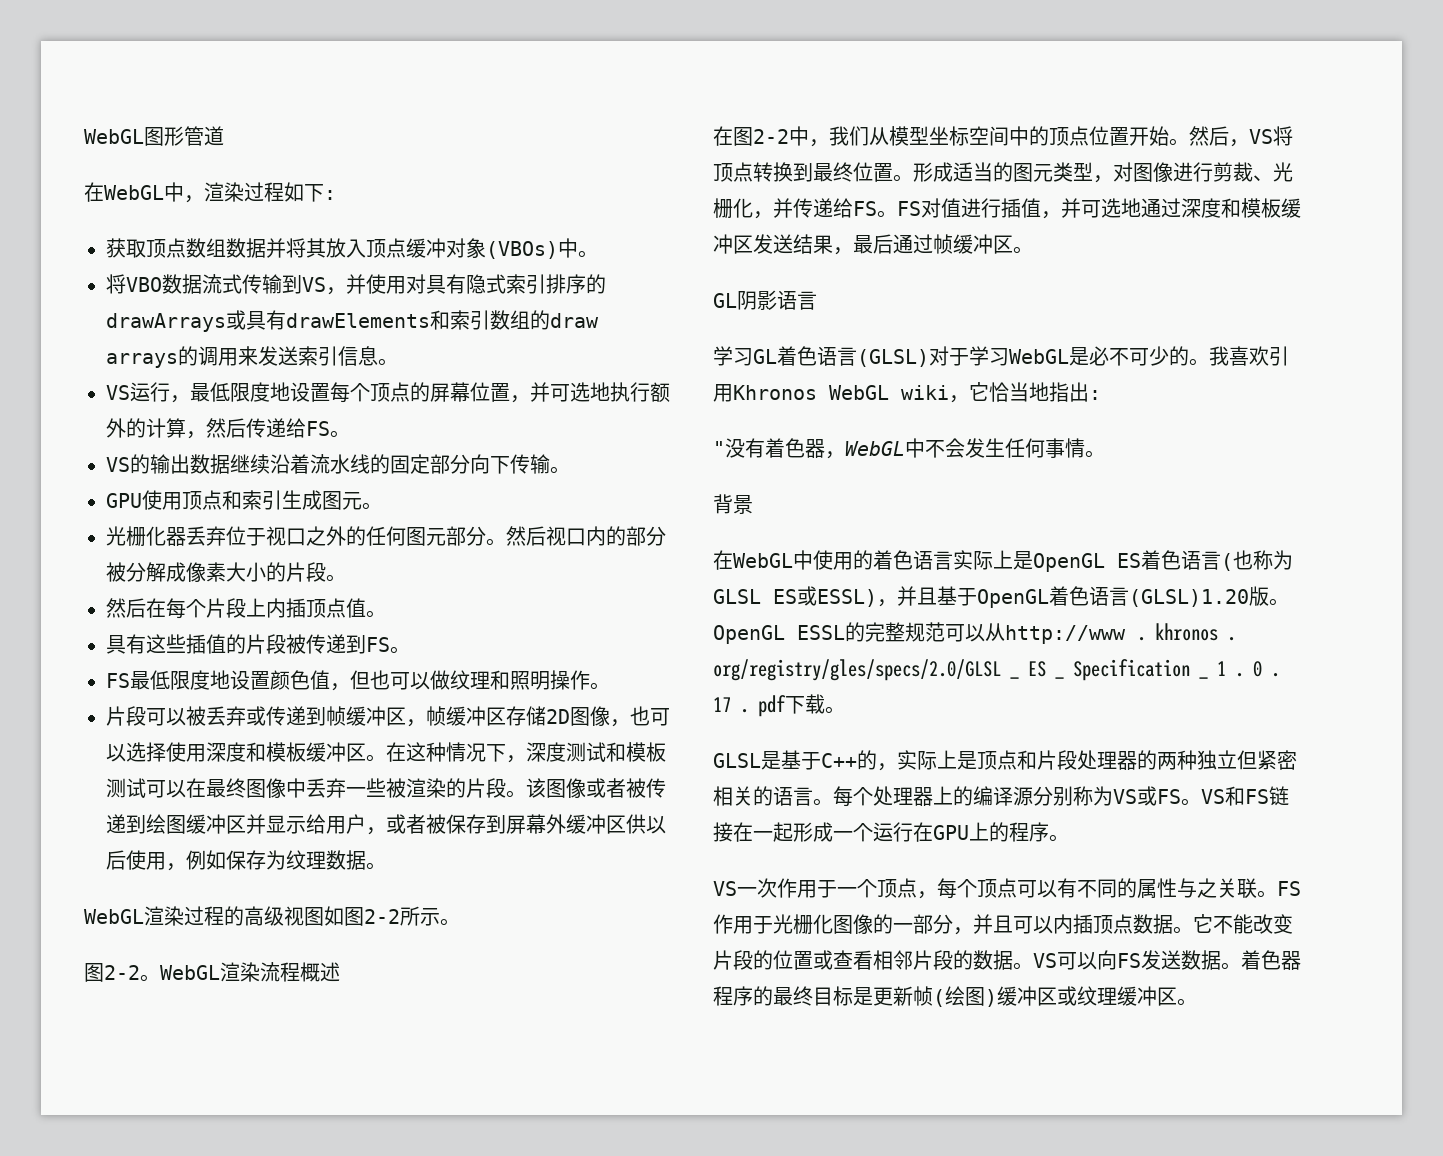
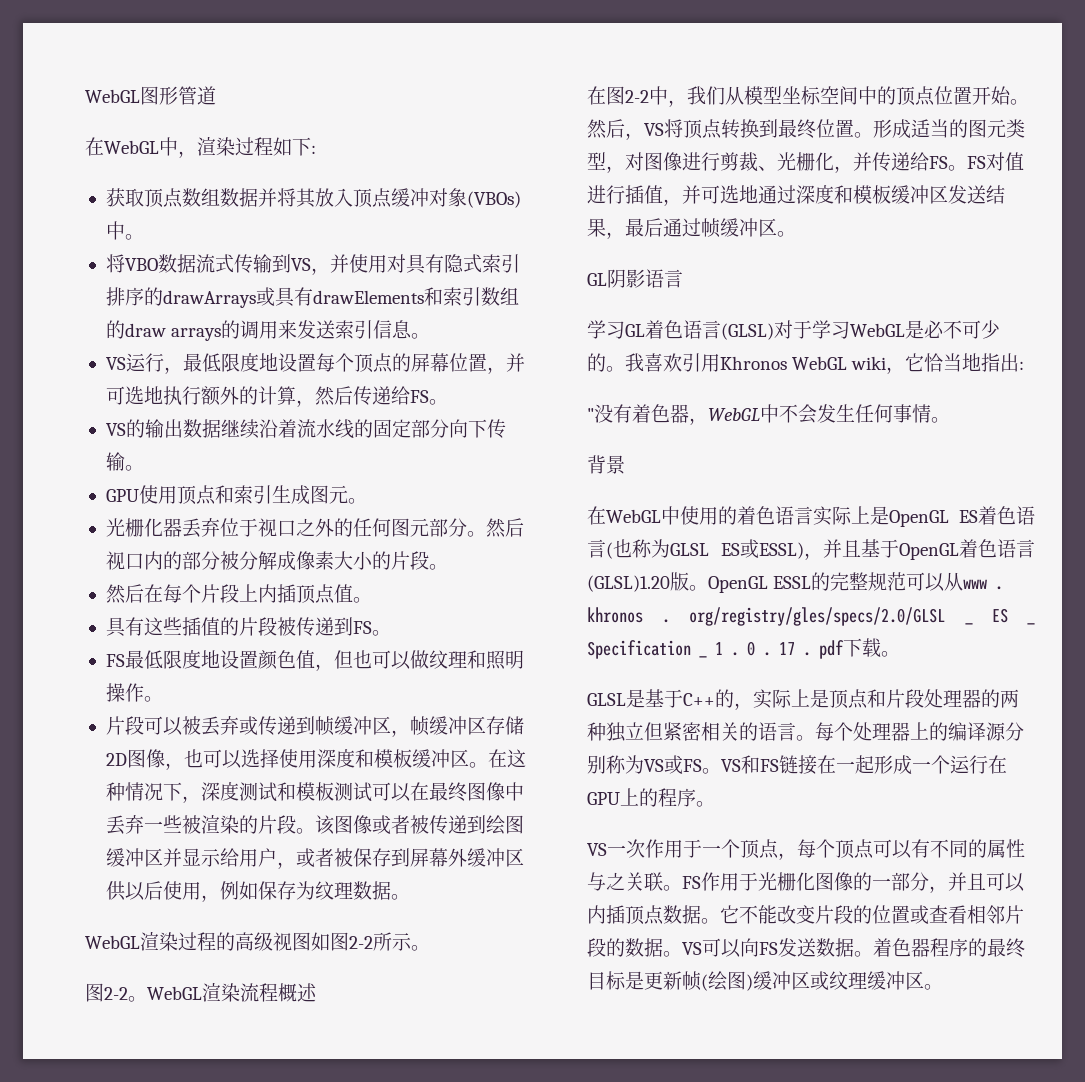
[1005,625,1126,644] http://www -> [963,579,988,589] www

